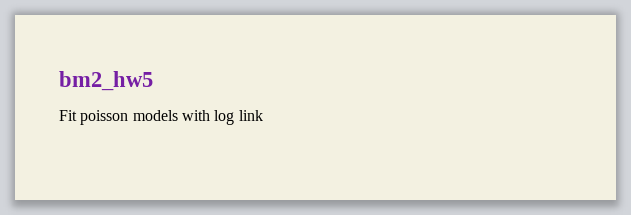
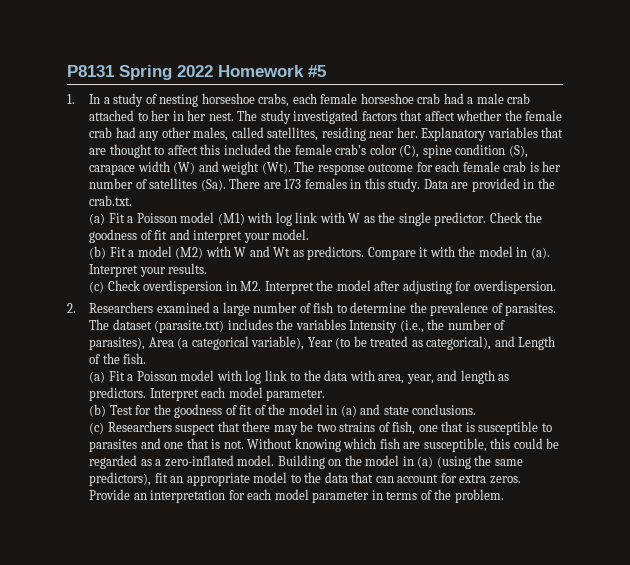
[59,71,153,91] [59,110,263,125] bm2_hw5 // Fit poisson models with log link -> [67,65,326,80] [67,93,531,107] [89,110,563,124] [89,127,564,141] [89,144,528,158] [89,161,562,175] [89,178,555,192] [89,195,133,206] [89,212,543,226] [89,229,310,243] [89,246,550,260] [89,263,208,277] [89,280,556,294] [67,302,557,316] [89,319,506,333] [89,336,556,350] [89,353,147,364] [89,370,510,384] [89,387,326,401] [89,404,477,418] [89,421,552,435] [89,438,560,452] [89,455,523,469] [89,472,521,486] [89,489,504,503] P8131 Spring 2022 Homework #5 // 1. In a study of nesting horseshoe crabs, each female horseshoe crab had a male crab attached to her in her nest. The study investigated factors that affect whether the female crab had any other males, called satellites, residing near her. Explanatory variables that are thought to affect this included the female crab’s color (C), spine condition (S), carapace width (W) and weight (Wt). The response outcome for each female crab is her number of satellites (Sa). There are 173 females in this study. Data are provided in the crab.txt. // (a) Fit a Poisson model (M1) with log link with W as the single predictor. Check the goodness of fit and interpret your model. // (b) Fit a model (M2) with W and Wt as predictors. Compare it with the model in (a). Interpret your results. // (c) Check overdispersion in M2. Interpret the model after adjusting for overdispersion. // 2. Researchers examined a large number of fish to determine the prevalence of parasites. The dataset (parasite.txt) includes the variables Intensity (i.e., the number of parasites), Area (a categorical variable), Year (to be treated as categorical), and Length of the fish. // (a) Fit a Poisson model with log link to the data with area, year, and length as predictors. Interpret each model parameter. // (b) Test for the goodness of fit of the model in (a) and state conclusions. // (c) Researchers suspect that there may be two strains of fish, one that is susceptible to parasites and one that is not. Without knowing which fish are susceptible, this could be regarded as a zero-inflated model. Building on the model in (a) (using the same predictors), fit an appropriate model to the data that can account for extra zeros. Provide an interpretation for each model parameter in terms of the problem.

